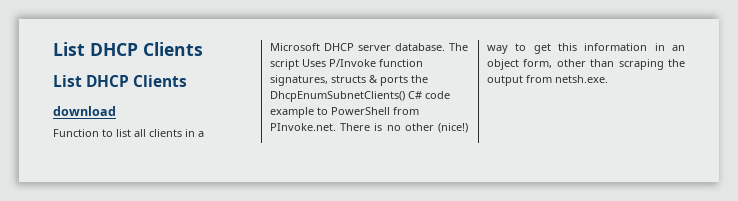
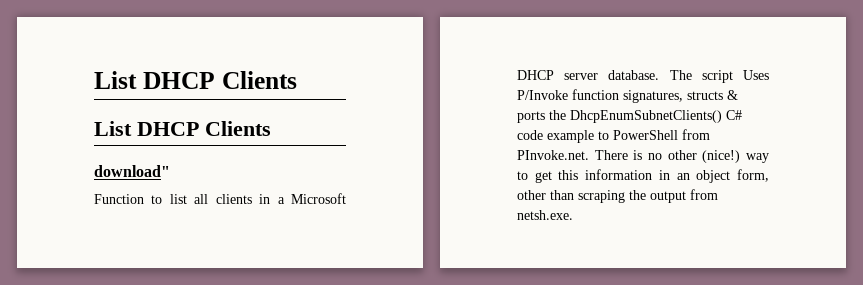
[53,106,116,116] download -> [94,165,170,177] download"

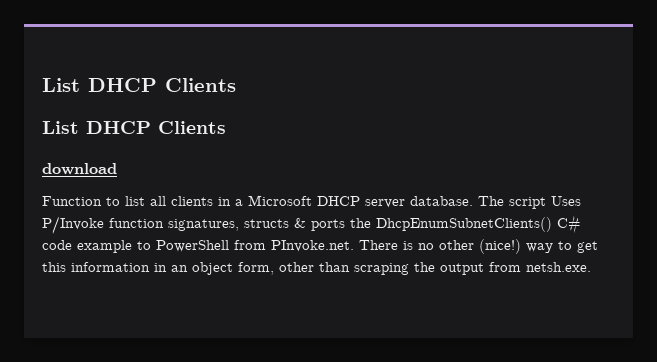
[94,165,170,177] download" -> [42,163,117,175] download

